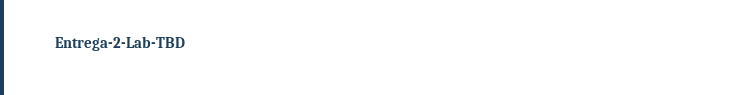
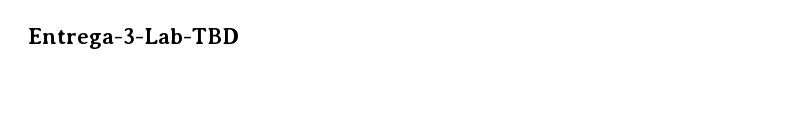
[55,36,185,51] Entrega-2-Lab-TBD -> [28,28,239,49] Entrega-3-Lab-TBD

